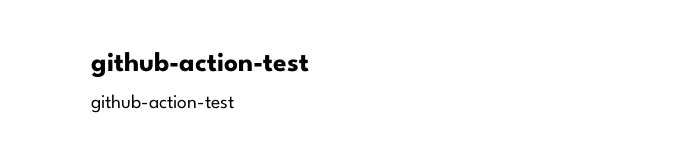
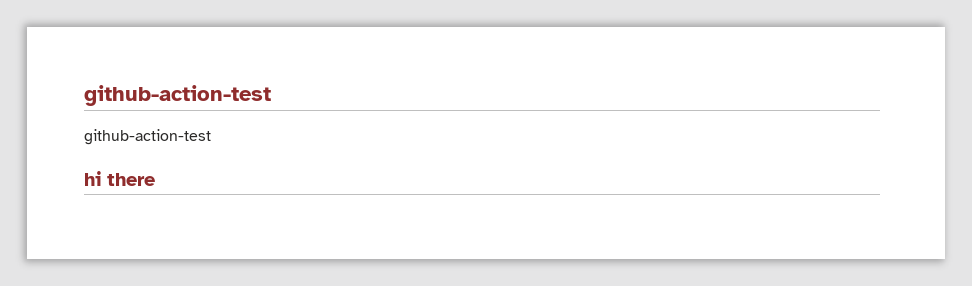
(234, 103) none -> [84,171,155,186] // hi there

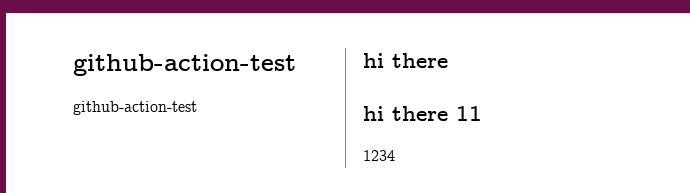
(155, 179) none -> [363,106,482,121] [363,150,395,161] // hi there 11 // 1234

